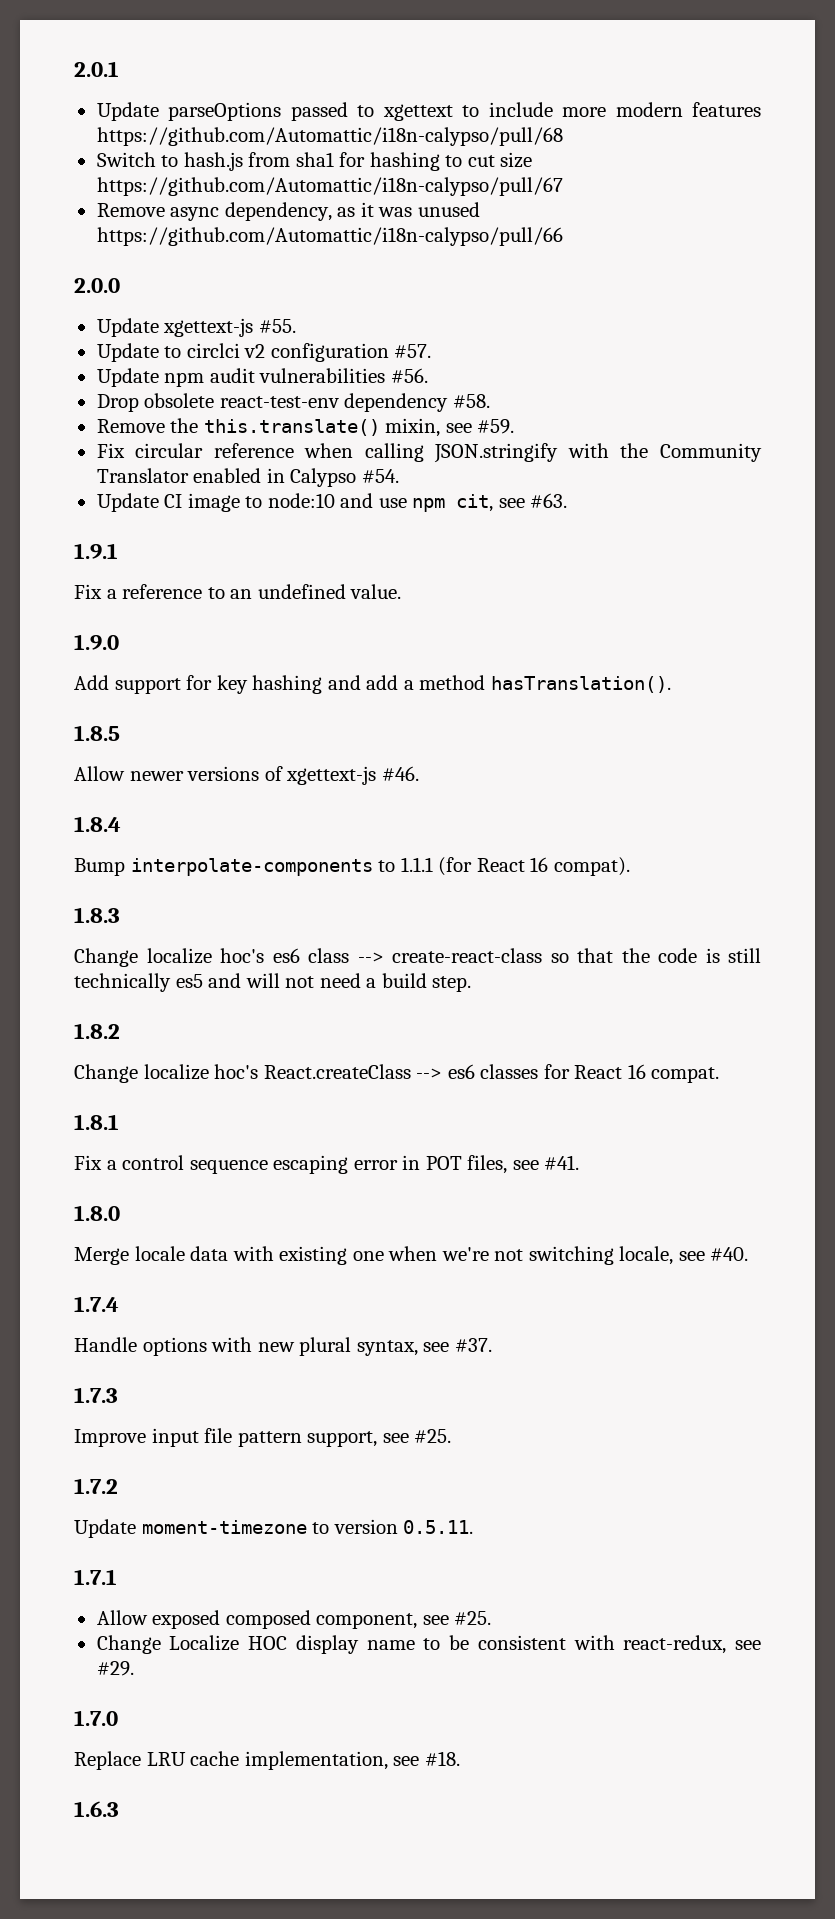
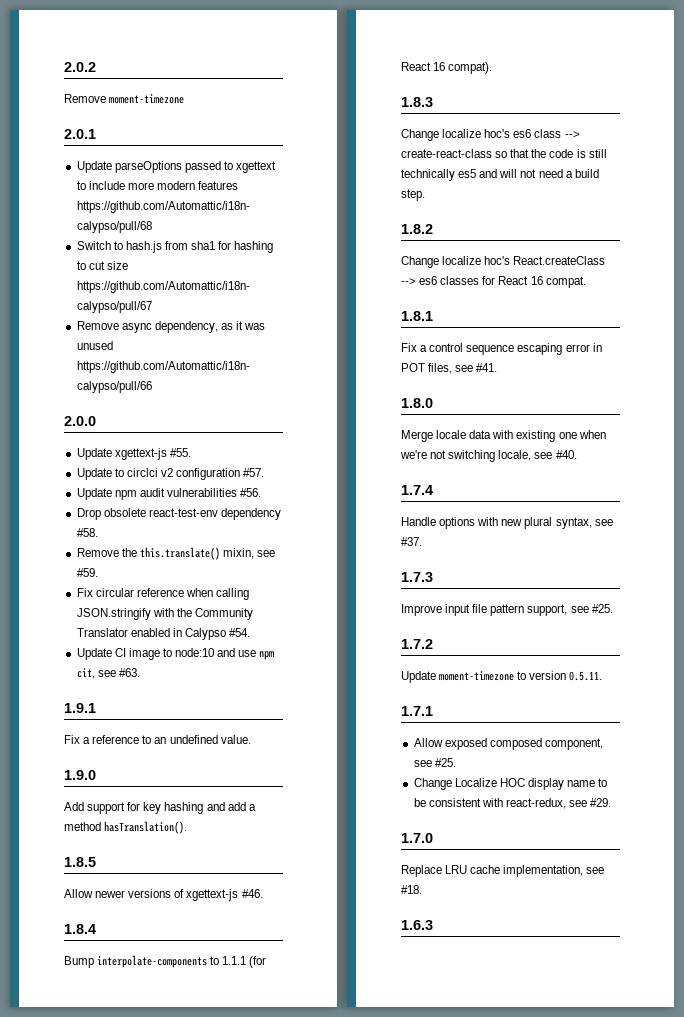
(74, 69) none -> [64,62,96,72] [64,94,185,104] 2.0.2 // Remove moment-timezone //

